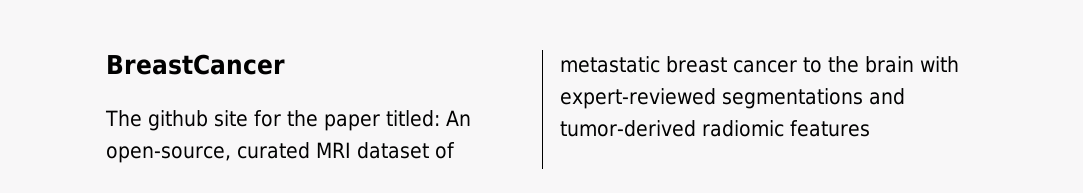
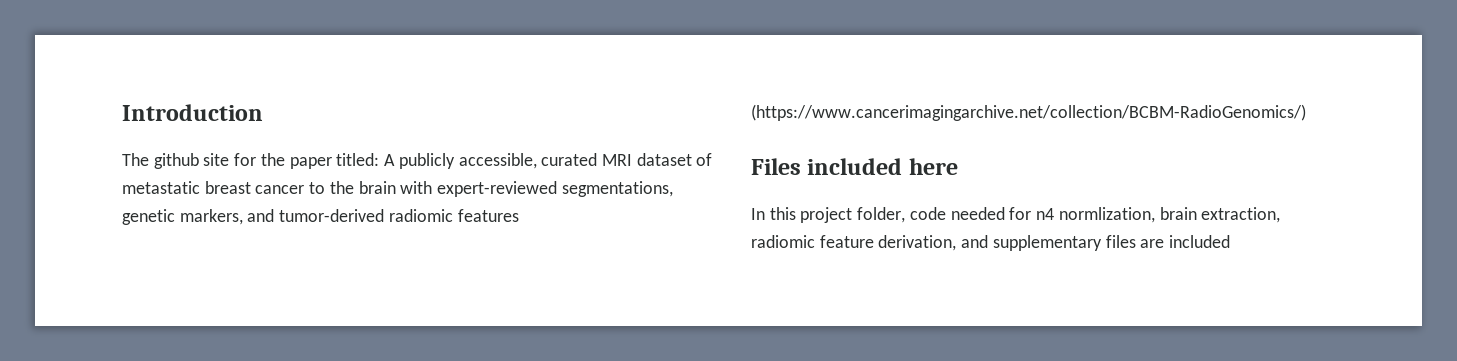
[106,54,285,75] BreastCancer -> [122,104,263,121] Introduction
[446,110,471,126] [106,146,231,163] An open-source, -> [384,153,537,169] A publicly accessible,
[722,88,863,109] segmentations -> [561,181,673,197] [122,209,243,225] segmentations, genetic markers,
(870, 128) none -> [751,104,1306,121] [751,158,958,175] [751,207,1281,223] [751,235,1231,251] (https://www.cancerimagingarchive.net/collection/BCBM-RadioGenomics/) // Files included here // In this project folder, code needed for n4 normlization, brain extraction, radiomic feature derivation, and supplementary files are included

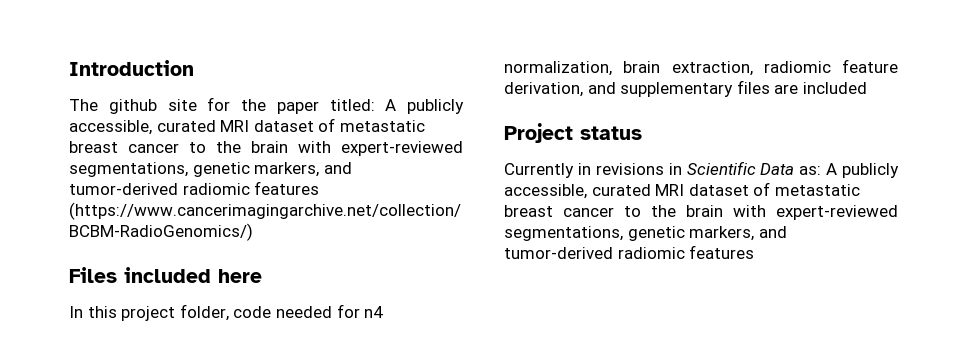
[1058,207,1155,223] normlization, -> [504,61,612,76] normalization,
(1231, 241) none -> [504,123,642,143] [504,161,899,178] [504,182,860,199] [504,205,898,220] [504,226,787,241] [504,245,755,259] // Project status // Currently in revisions in Scientific Data as: A publicly accessible, curated MRI dataset of metastatic breast cancer to the brain with expert-reviewed segmentations, genetic markers, and tumor-derived radiomic features

